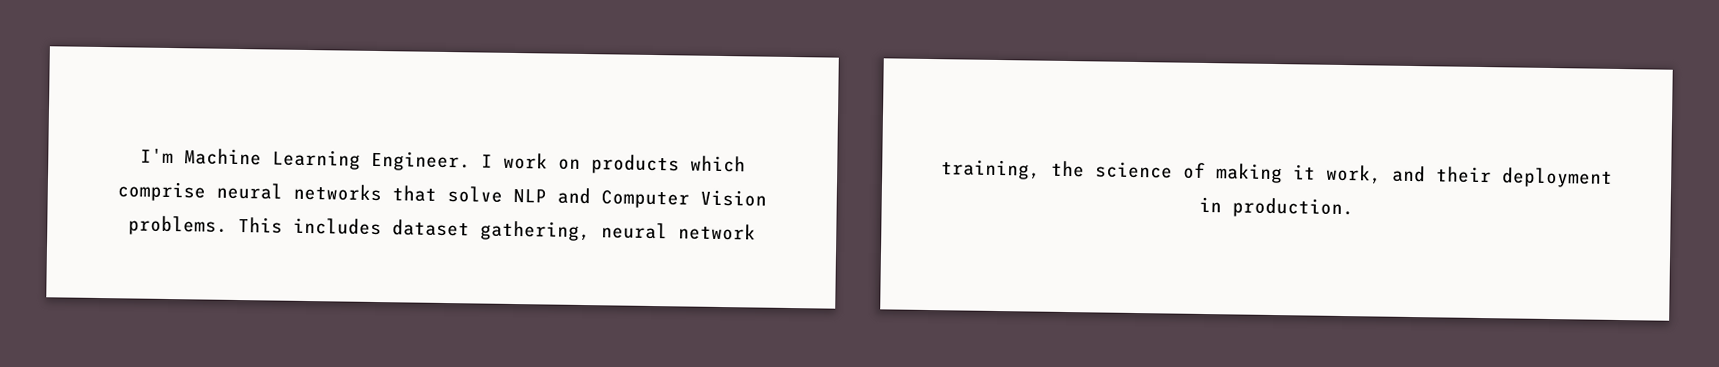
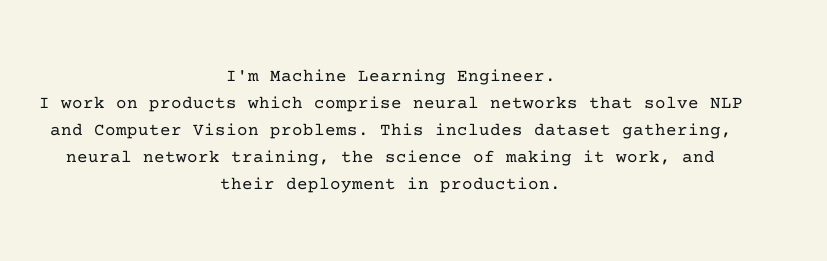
(471, 161) none -> (556, 77) //

